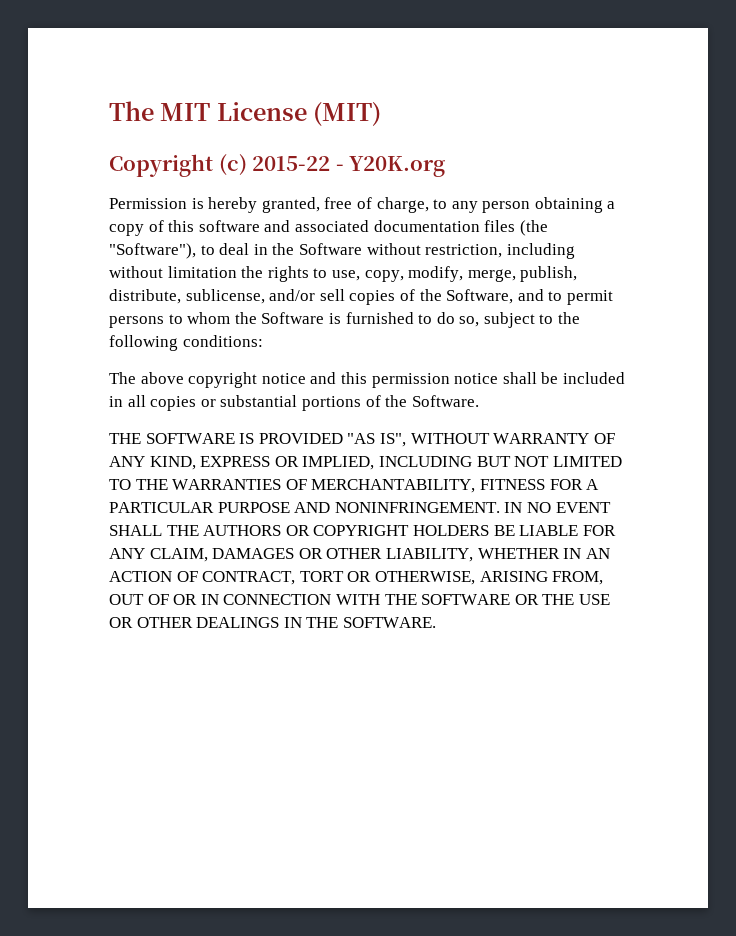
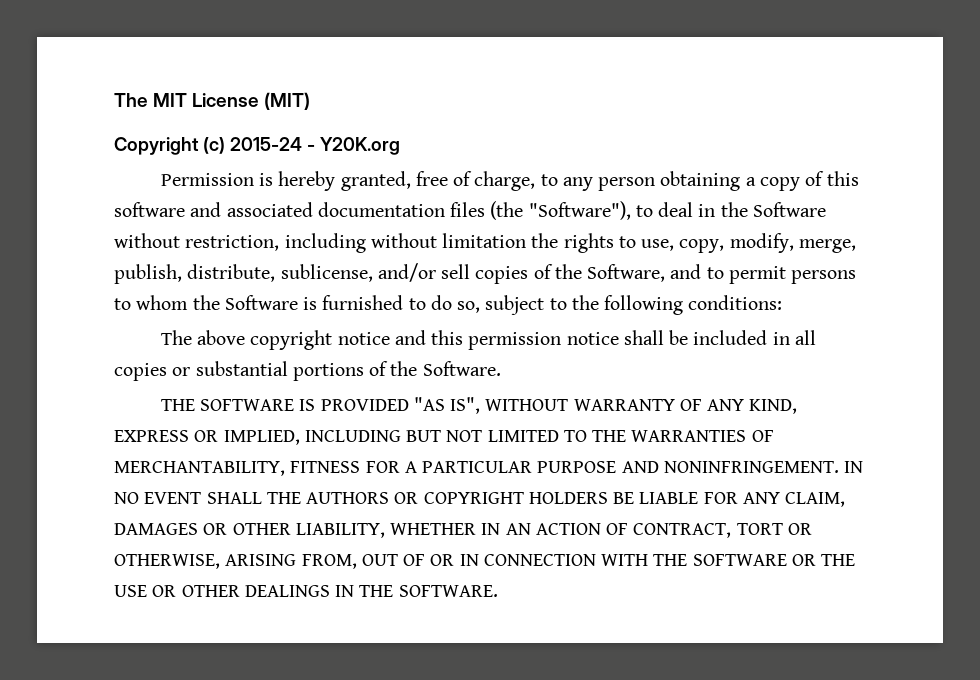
[252,156,331,171] 2015-22 -> [229,137,302,151] 2015-24

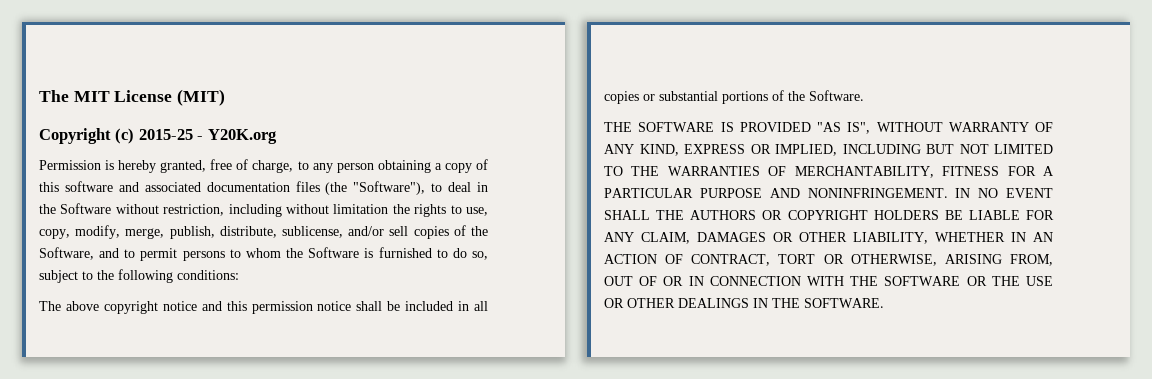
[229,137,302,151] 2015-24 -> [138,129,193,140] 2015-25

